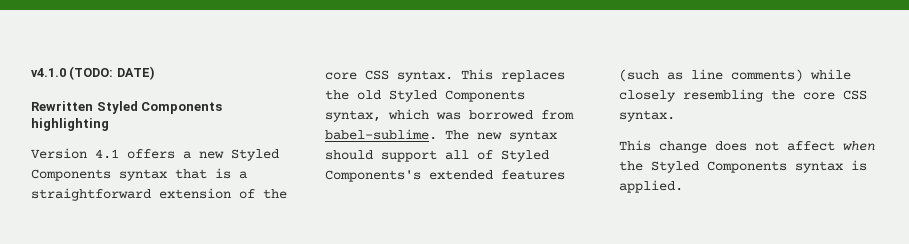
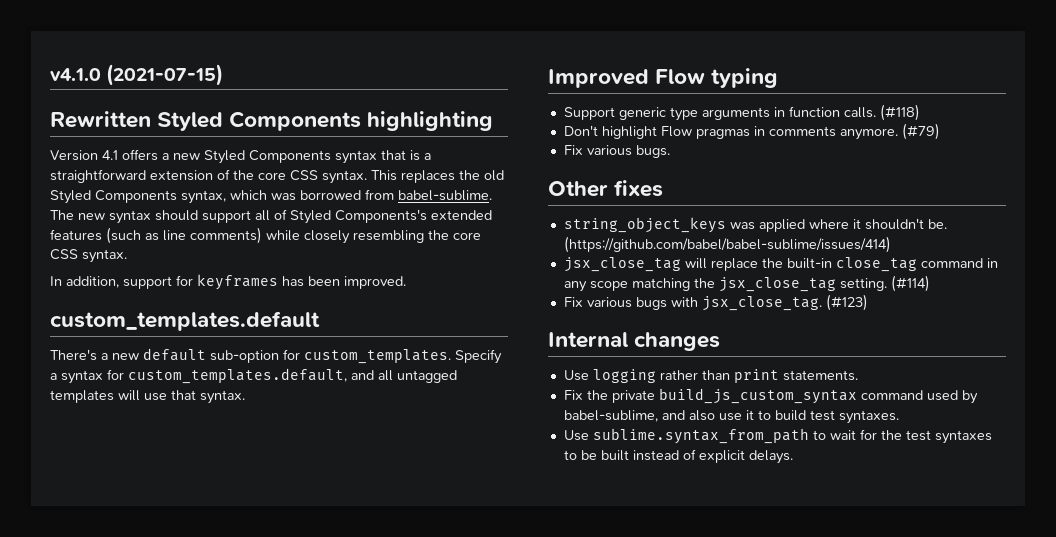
[69,66,154,80] (TODO: DATE) -> [106,64,224,86] (2021-07-15)
[619,140,875,153] [619,160,867,173] [619,180,683,193] This change does not affect when the Styled Components syntax is applied. -> [50,274,406,290] [50,311,320,331] [50,348,502,364] [50,368,457,384] [50,390,245,404] [548,68,779,88] [563,104,920,121] [563,123,940,140] [563,145,670,158] [548,180,664,197] [563,217,947,233] [563,236,891,253] [563,257,998,272] [563,275,930,292] [563,294,868,311] [548,332,721,351] [563,369,858,383] [563,388,978,404] [563,410,899,424] [563,428,992,444] [563,449,793,464] In addition, support for keyframes has been improved. // custom_templates.default // There's a new default sub-option for custom_templates. Specify a syntax for custom_templates.default, and all untagged templates will use that syntax. // Improved Flow typing // Support generic type arguments in function calls. (#118) // Don't highlight Flow pragmas in comments anymore. (#79) // Fix various bugs. // Other fixes // string_object_keys was applied where it shouldn't be. (https://github.com/babel/babel-sublime/issues/414) // jsx_close_tag will replace the built-in close_tag command in any scope matching the jsx_close_tag setting. (#114) // Fix various bugs with jsx_close_tag. (#123) // Internal changes // Use logging rather than print statements. // Fix the private build_js_custom_syntax command used by babel-sublime, and also use it to build test syntaxes. // Use sublime.syntax_from_path to wait for the test syntaxes to be built instead of explicit delays.

